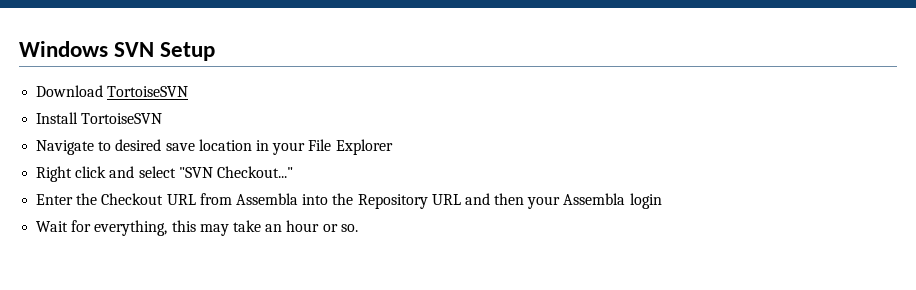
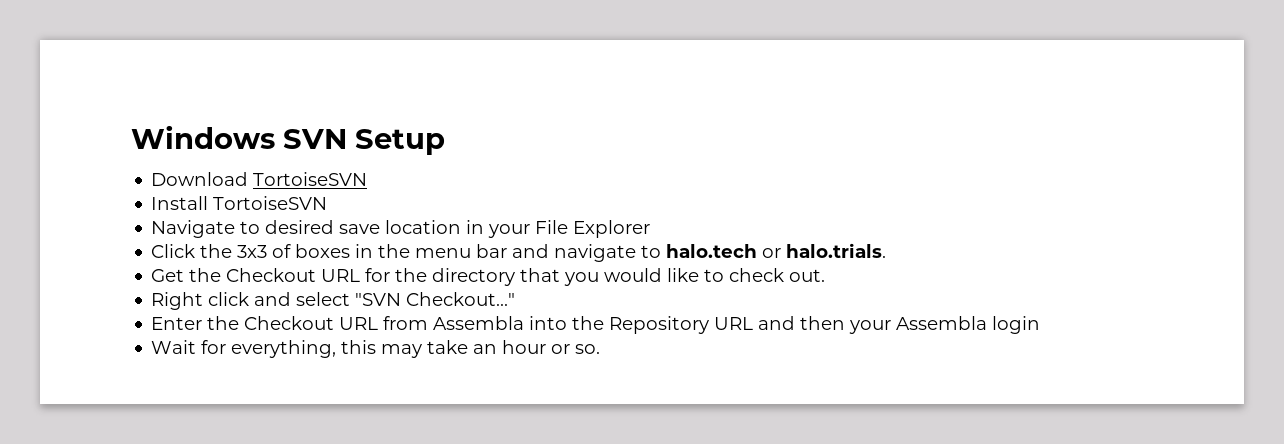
(393, 147) none -> [151,243,887,262] [151,268,826,286] // Click the 3x3 of boxes in the menu bar and navigate to halo.tech or halo.trials. // Get the Checkout URL for the directory that you would like to check out.

